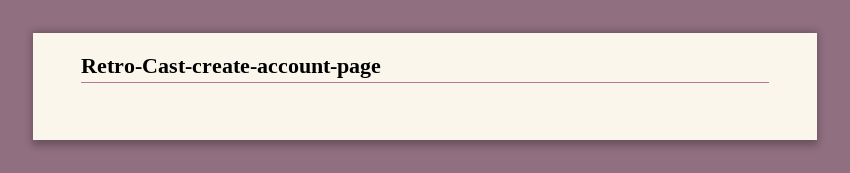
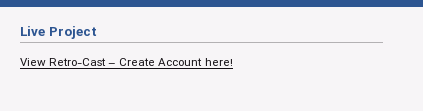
[81,59,381,78] Retro-Cast-create-account-page -> [20,26,97,39] [20,58,233,66] Live Project // View Retro-Cast – Create Account here!

